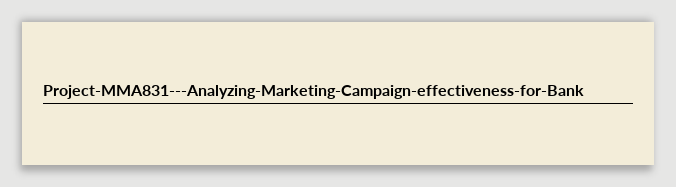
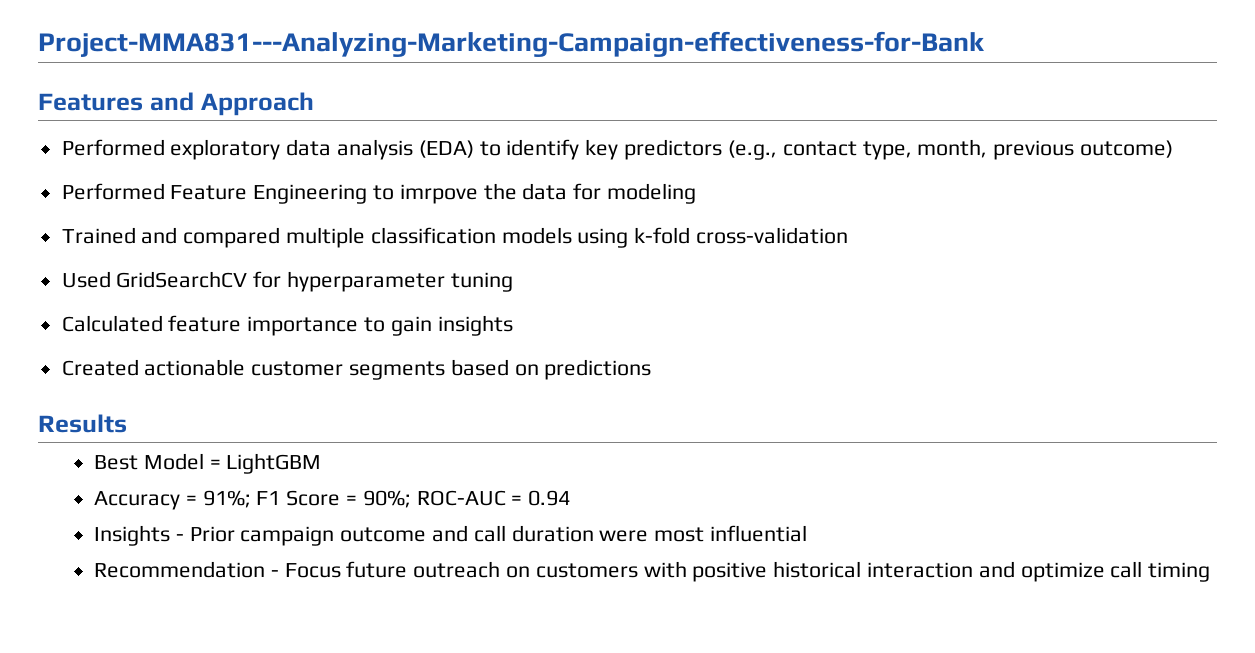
(584, 92) none -> [38,92,314,116] [61,139,1173,160] [61,183,697,204] [61,227,849,248] [61,271,513,292] [61,315,513,336] [61,359,652,380] [38,414,127,433] [94,453,322,474] [94,490,571,510] [94,525,808,546] [94,561,1211,582] // Features and Approach // Performed exploratory data analysis (EDA) to identify key predictors (e.g., contact type, month, previous outcome) // Performed Feature Engineering to imrpove the data for modeling // Trained and compared multiple classification models using k-fold cross-validation // Used GridSearchCV for hyperparameter tuning // Calculated feature importance to gain insights // Created actionable customer segments based on predictions // Results // Best Model = LightGBM // Accuracy = 91%; F1 Score = 90%; ROC-AUC = 0.94 // Insights - Prior campaign outcome and call duration were most influential // Recommendation - Focus future outreach on customers with positive historical interaction and optimize call timing

